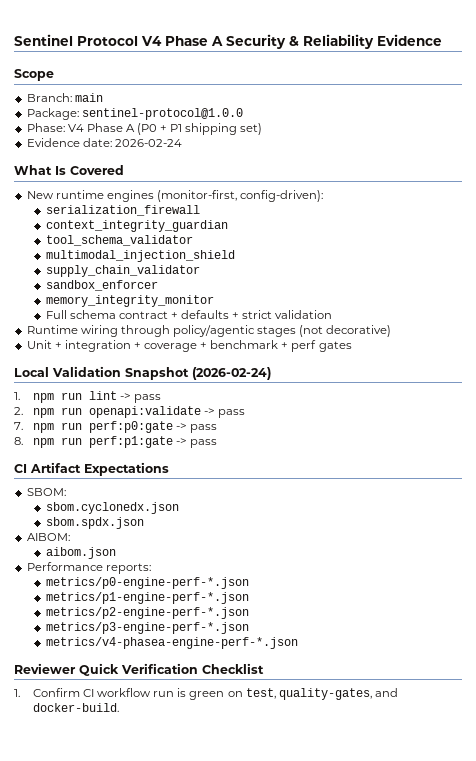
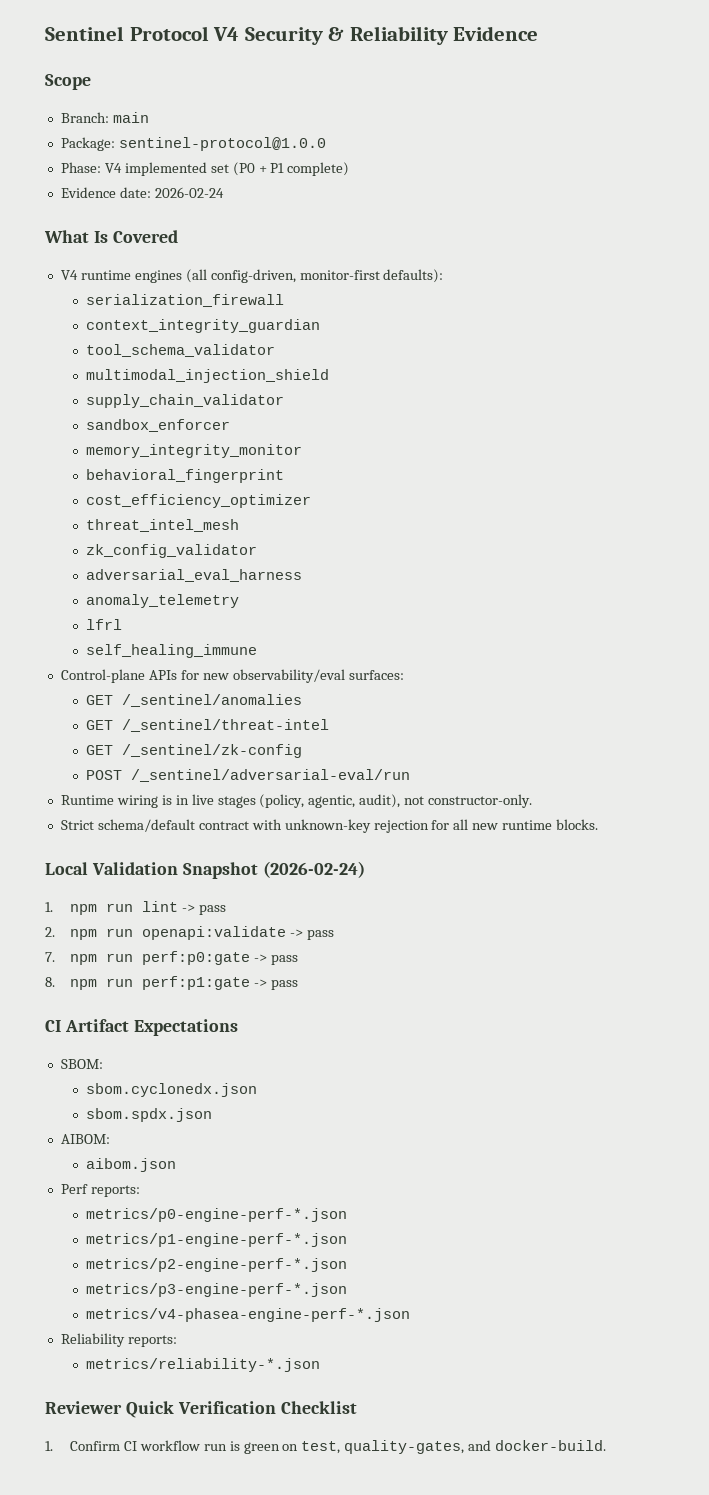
[165,36,223,46] Phase A -> (240, 34) none
[86,123,135,132] Phase A -> [124,162,229,176] implemented set
[185,123,263,135] shipping set) -> [287,162,350,176] complete)
[26,191,54,199] New -> [60,270,78,280] V4
[156,190,324,202] (monitor-first, config-driven): -> [185,269,444,283] (all config-driven, monitor-first defaults):
[45,310,333,319] [26,325,392,337] [26,340,352,352] Full schema contract + defaults + strict validation // Runtime wiring through policy/agentic stages (not decorative) // Unit + integration + coverage + benchmark + perf gates -> [85,469,284,483] [85,494,311,508] [85,519,239,532] [85,544,257,558] [85,569,302,582] [85,594,239,608] [85,619,122,630] [85,644,257,658] [60,669,404,683] [85,694,302,707] [85,719,329,732] [85,744,302,758] [85,769,410,782] [60,794,533,808] [60,819,599,833] behavioral_fingerprint // cost_efficiency_optimizer // threat_intel_mesh // zk_config_validator // adversarial_eval_harness // anomaly_telemetry // lfrl // self_healing_immune // Control-plane APIs for new observability/eval surfaces: // GET /_sentinel/anomalies // GET /_sentinel/threat-intel // GET /_sentinel/zk-config // POST /_sentinel/adversarial-eval/run // Runtime wiring is in live stages (policy, agentic, audit), not constructor-only. // Strict schema/default contract with unknown-key rejection for all new runtime blocks.
[26,562,103,571] Performance -> [60,1184,88,1194] Perf
(298, 643) none -> [60,1333,177,1347] [85,1358,320,1372] // Reliability reports: // metrics/reliability-*.json

